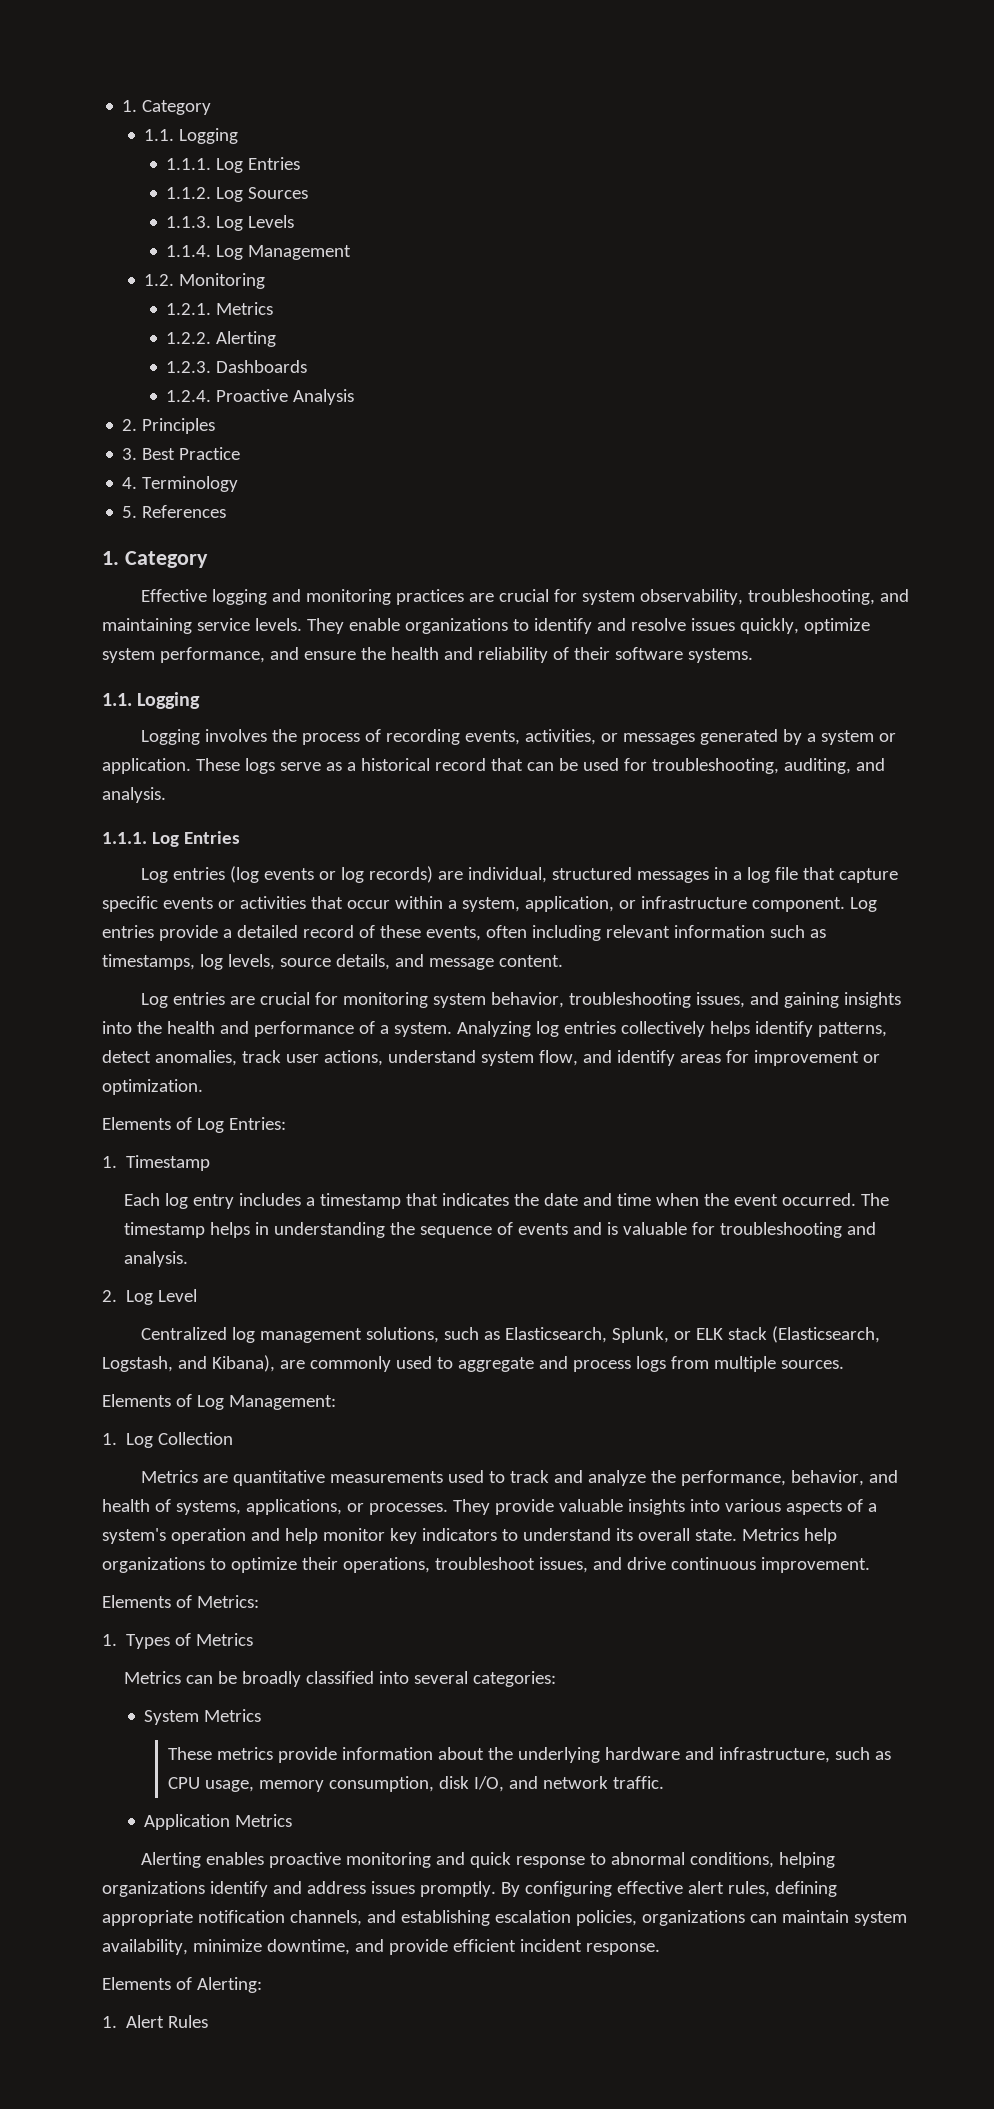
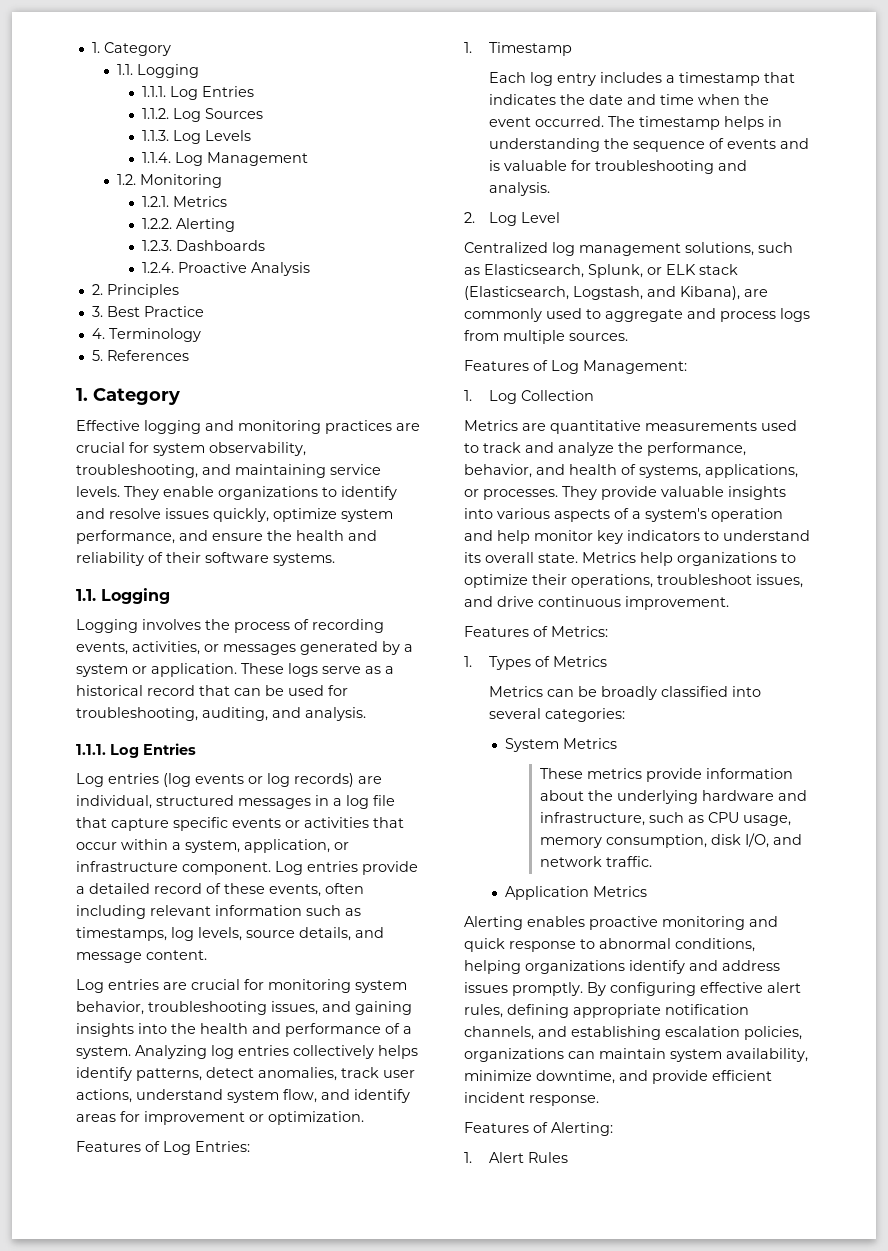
[102,1117,171,1130] Elements -> [76,1141,141,1152] Features
[102,1394,171,1407] Elements -> [464,360,529,371] Features
[102,1595,171,1608] Elements -> [464,626,529,637] Features
[102,1977,171,1990] Elements -> [464,1122,529,1133] Features

